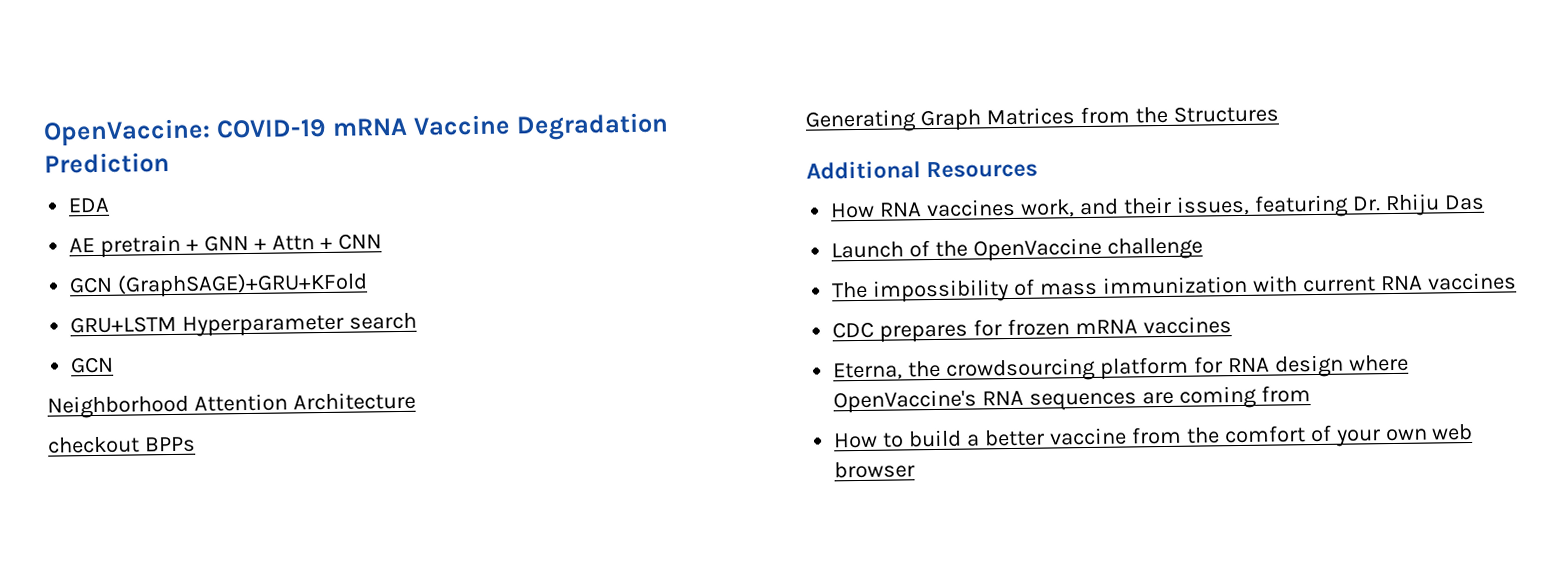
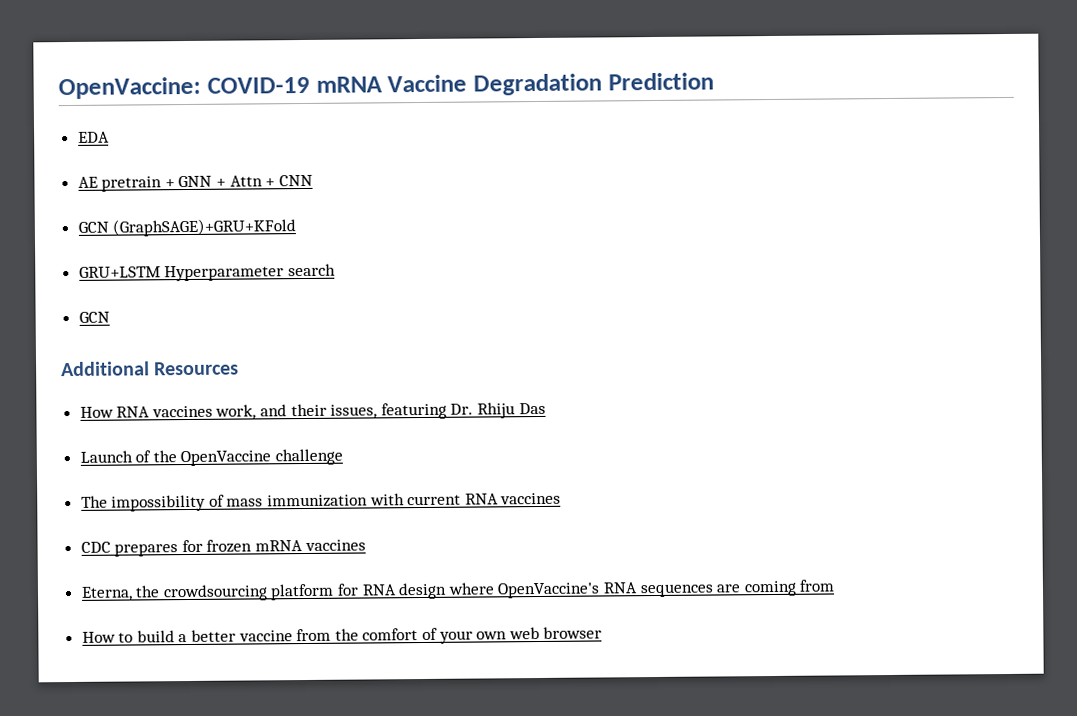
[47,391,416,419] [47,436,196,454] [805,105,1279,133] // Neighborhood Attention Architecture // checkout BPPs // Generating Graph Matrices from the Structures -> (110, 317) none

